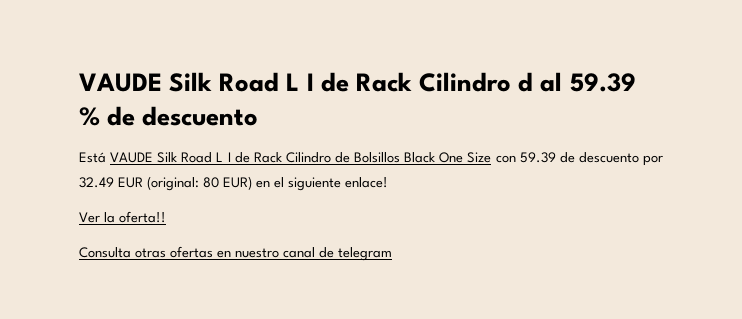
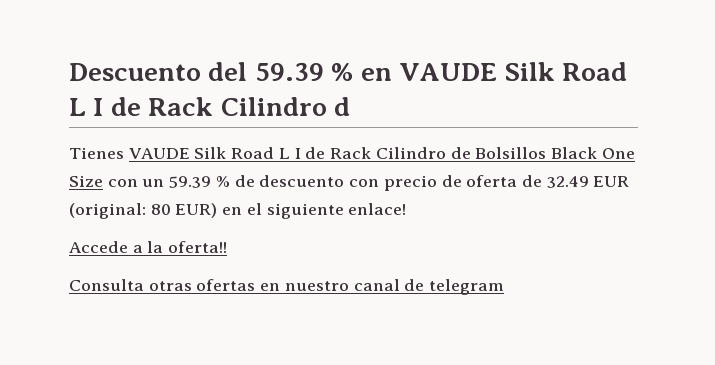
(79, 82) none -> [69,62,392,81] Descuento del 59.39 % en
[540,72,636,92] [79,106,259,126] [79,152,106,163] al 59.39 % de descuento // Está -> [69,147,124,159] // Tienes
[519,152,663,166] 59.39 de descuento por -> [142,175,542,191] un 59.39 % de descuento con precio de oferta de
[79,212,100,223] Ver -> [69,241,143,253] Accede a

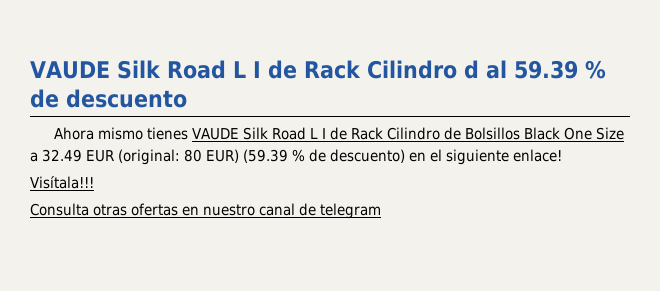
[69,62,392,81] Descuento del 59.39 % en -> (30, 70) none
[69,147,124,159] // Tienes -> [485,60,606,79] [30,89,187,108] [54,127,189,140] al 59.39 % de descuento // Ahora mismo tienes
[107,175,542,191] con un 59.39 % de descuento con precio de oferta de -> [30,152,38,162] a
(218, 210) none -> [243,149,405,163] (59.39 % de descuento)
[69,241,228,253] Accede a la oferta!! -> [30,176,94,189] Visítala!!!

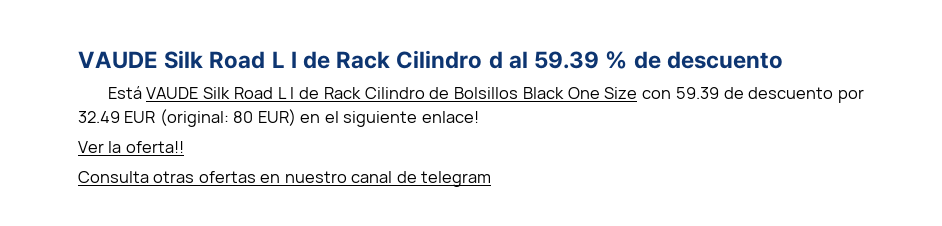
[54,127,189,140] Ahora mismo tienes -> [107,86,142,99] Está
[30,152,38,162] a -> [642,87,864,103] con 59.39 de descuento por
[243,149,405,163] (59.39 % de descuento) -> (296, 117) none
[30,176,94,189] Visítala!!! -> [78,141,184,153] Ver la oferta!!

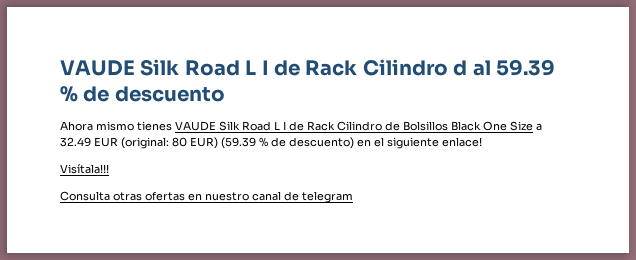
[107,86,142,99] Está -> [60,121,172,131] Ahora mismo tienes
[642,87,864,103] con 59.39 de descuento por -> [536,124,542,131] a
(296, 117) none -> [221,137,354,149] (59.39 % de descuento)
[78,141,184,153] Ver la oferta!! -> [60,164,109,174] Visítala!!!

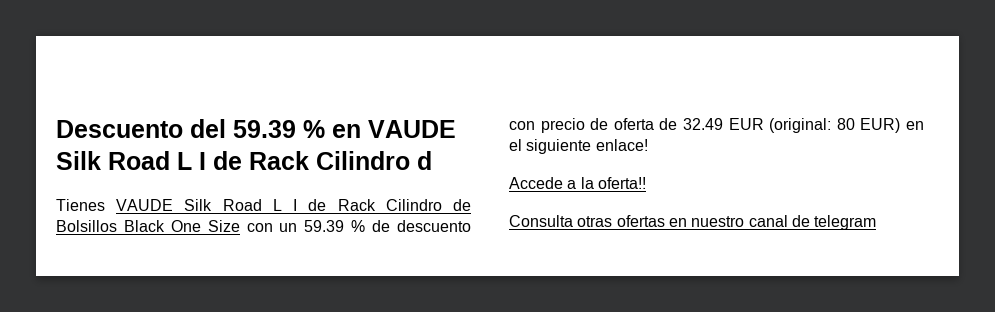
(60, 68) none -> [56,119,361,138] Descuento del 59.39 % en
[472,59,555,76] [60,86,225,102] [60,121,172,131] al 59.39 % de descuento // Ahora mismo tienes -> [56,199,105,211] // Tienes
[536,124,542,131] a -> [246,220,472,232] [509,118,678,133] con un 59.39 % de descuento con precio de oferta de
[221,137,354,149] (59.39 % de descuento) -> (901, 125) none
[60,164,109,174] Visítala!!! -> [509,177,646,189] Accede a la oferta!!

